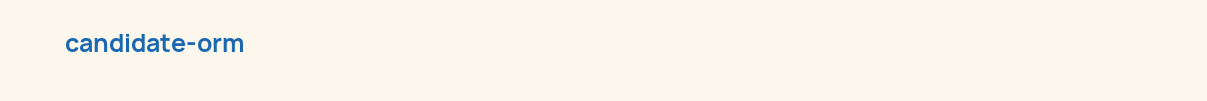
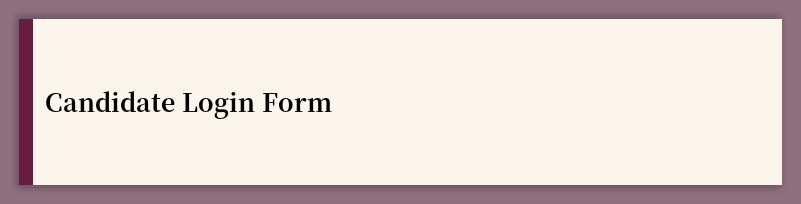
[65,34,244,52] candidate-orm -> [45,91,332,119] Candidate Login Form

